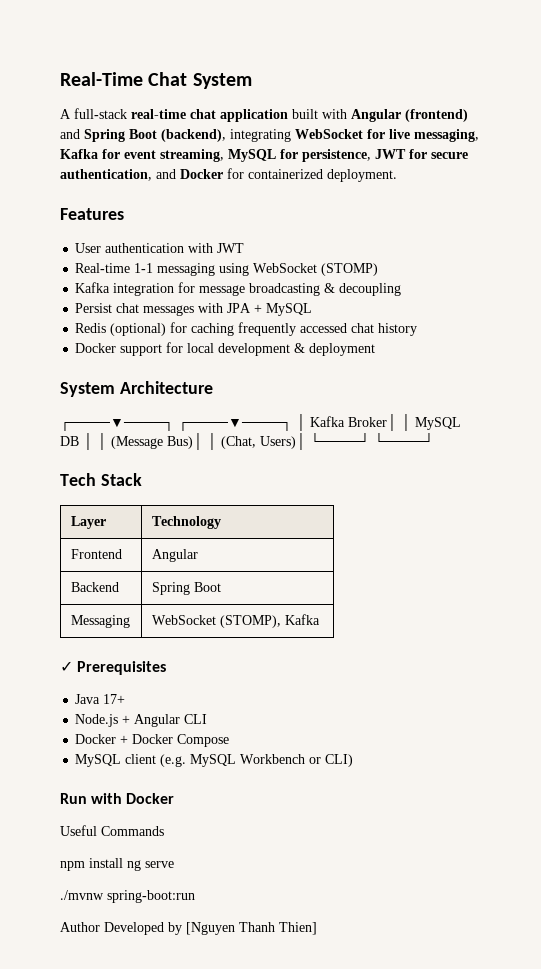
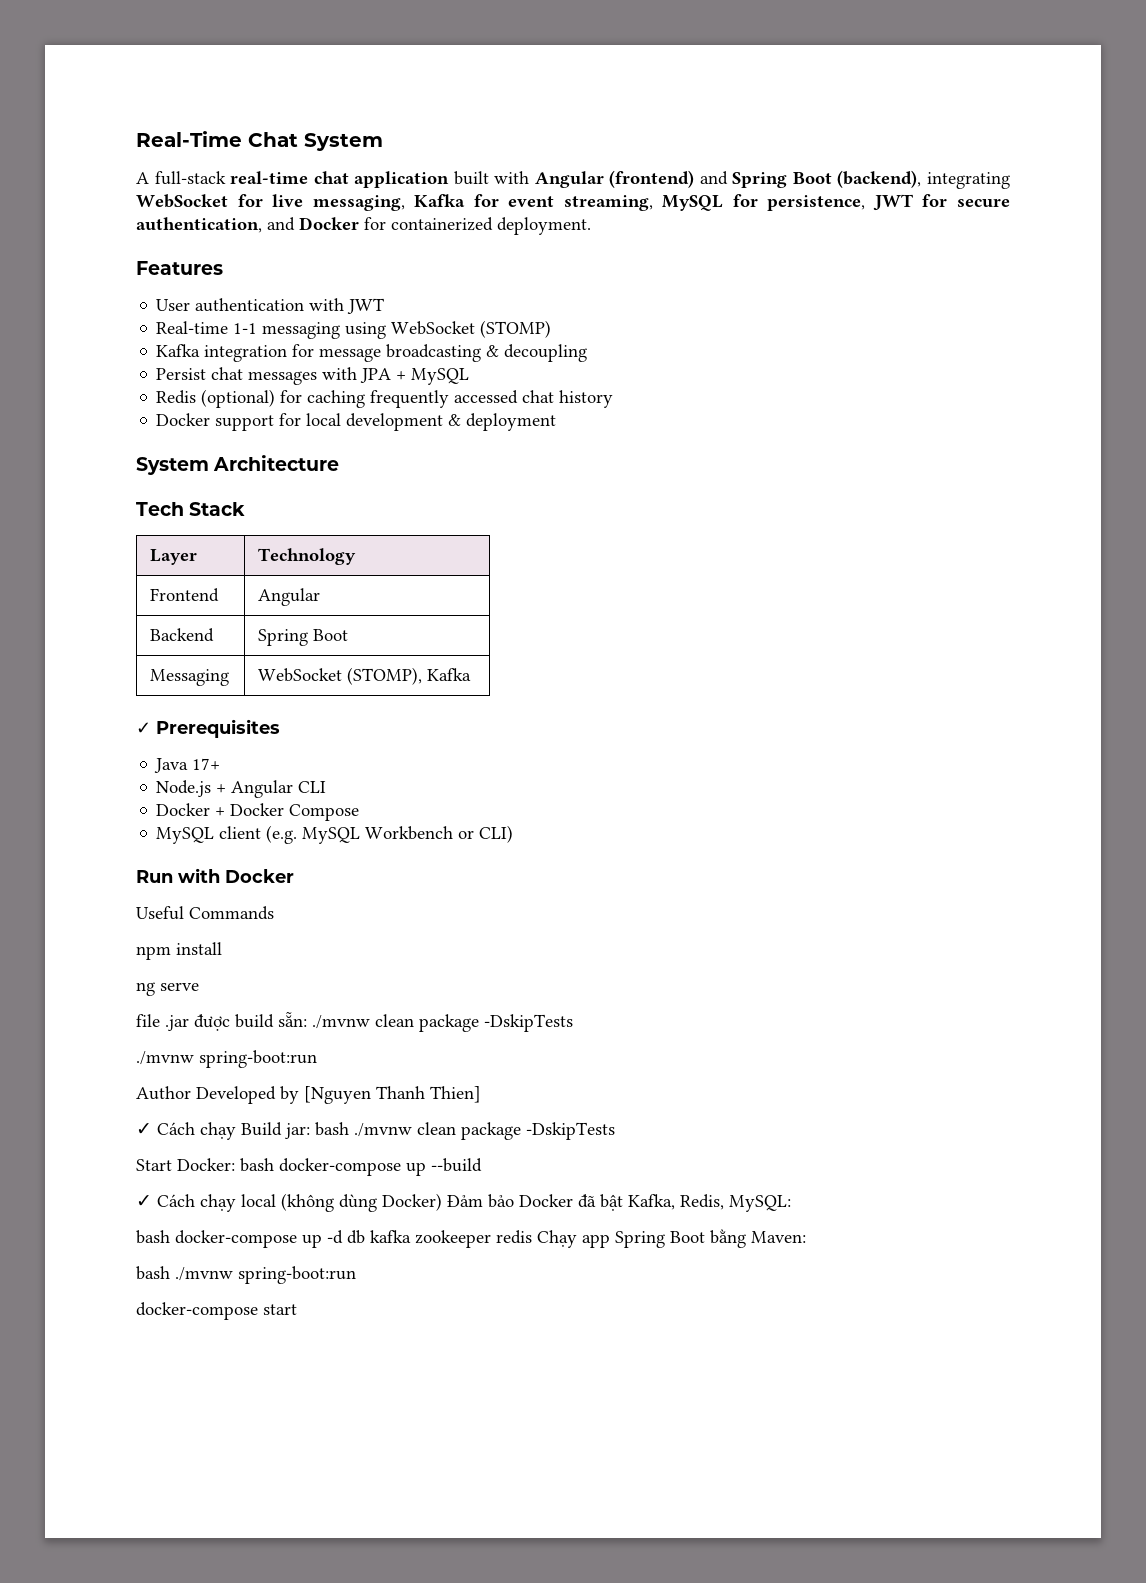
[60,414,461,431] [60,433,434,450] // ┌────▼────┐ ┌────▼────┐ │ Kafka Broker│ │ MySQL DB │ │ (Message Bus)│ │ (Chat, Users)│ └────┘ └────┘ -> (340, 463) none
(123, 863) none -> (222, 948) //
(174, 864) none -> [136,1012,573,1032] // file .jar được build sẵn: ./mvnw clean package -DskipTests
(317, 928) none -> [136,1122,615,1140] [136,1158,482,1176] [136,1193,791,1212] [136,1229,806,1248] [136,1266,356,1284] [136,1302,297,1320] // ✓ Cách chạy Build jar: bash ./mvnw clean package -DskipTests // Start Docker: bash docker-compose up --build // ✓ Cách chạy local (không dùng Docker) Đảm bảo Docker đã bật Kafka, Redis, MySQL: // bash docker-compose up -d db kafka zookeeper redis Chạy app Spring Boot bằng Maven: // bash ./mvnw spring-boot:run // docker-compose start

